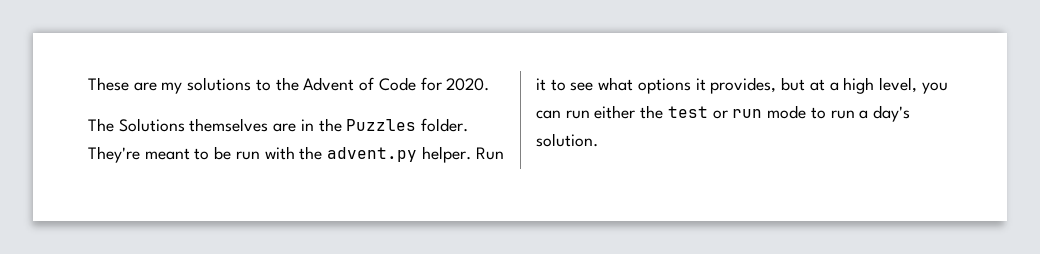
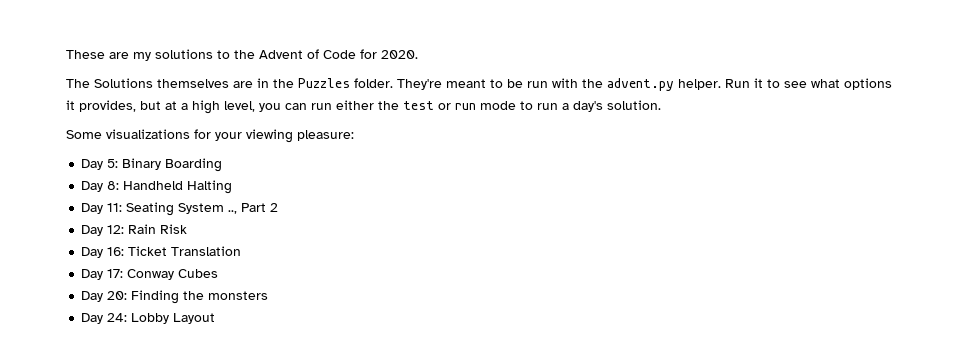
(598, 140) none -> [66,129,354,143] [81,158,223,172] [81,180,233,194] [81,202,279,216] [81,224,188,236] [81,246,242,258] [81,269,219,280] [81,290,269,304] [81,313,216,324] // Some visualizations for your viewing pleasure: // Day 5: Binary Boarding // Day 8: Handheld Halting // Day 11: Seating System .., Part 2 // Day 12: Rain Risk // Day 16: Ticket Translation // Day 17: Conway Cubes // Day 20: Finding the monsters // Day 24: Lobby Layout

